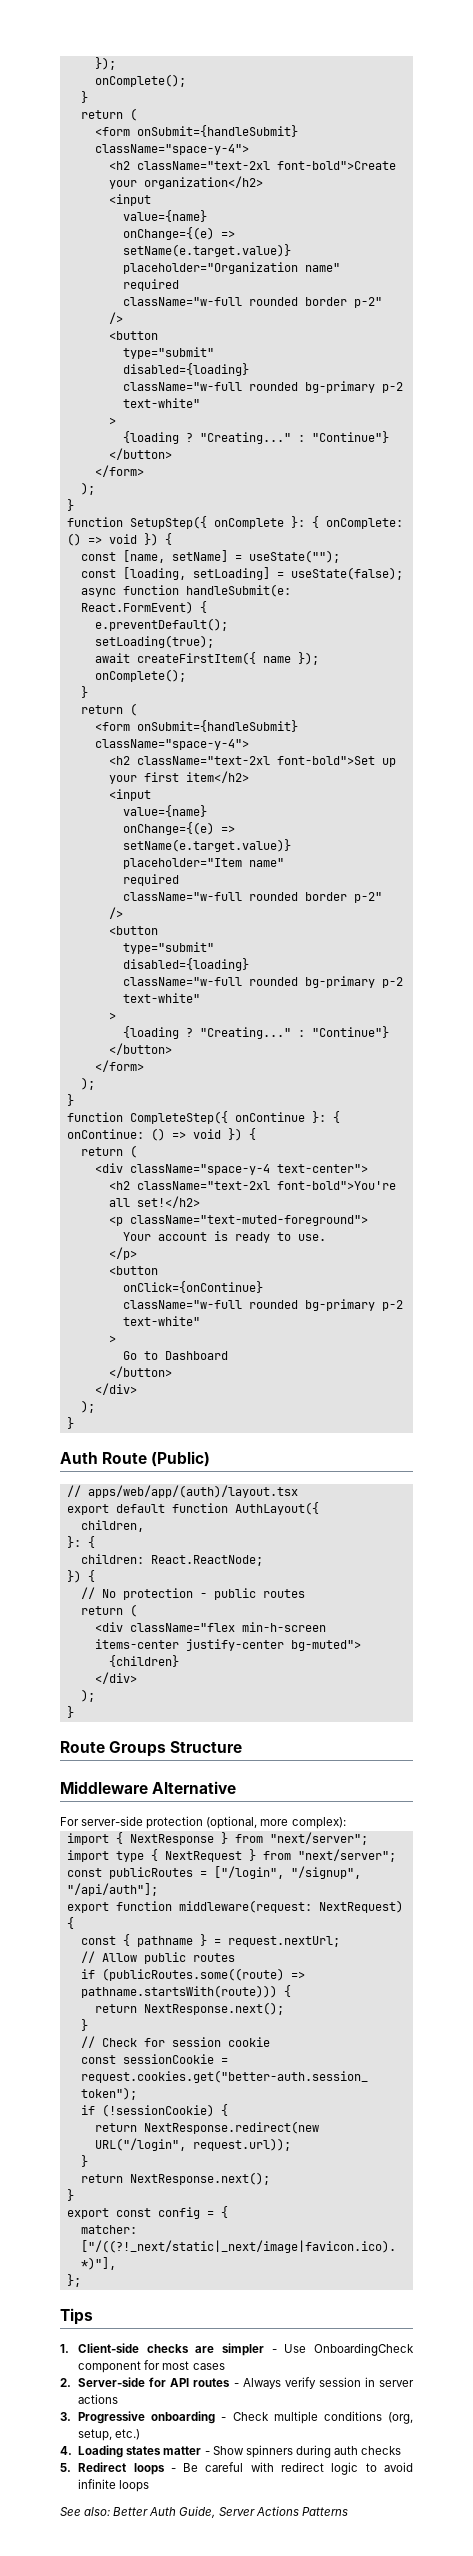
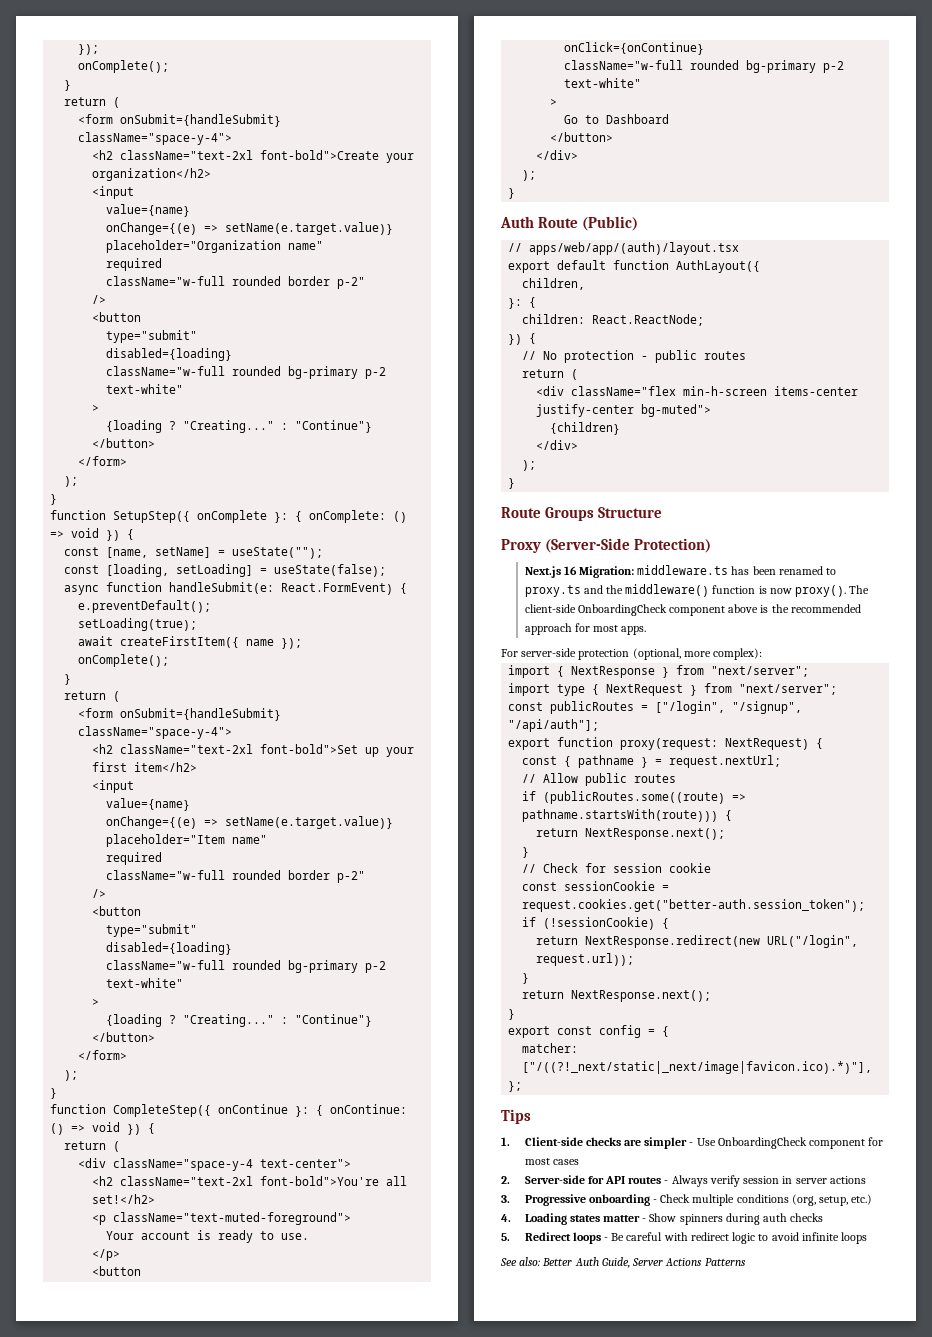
[60,1781,237,1794] Middleware Alternative -> [501,538,712,553] [524,565,837,578] [524,584,870,597] [524,604,861,616] [524,623,647,635] Proxy (Server-Side Protection) // Next.js 16 Migration: middleware.ts has been renamed to proxy.ts and the middleware() function is now proxy(). The client-side OnboardingCheck component above is the recommended approach for most apps.
[178,1900,312,1913] middleware(request: -> [620,738,719,750] proxy(request:

